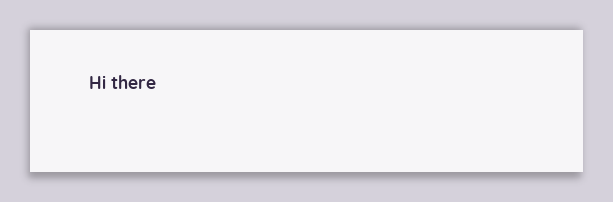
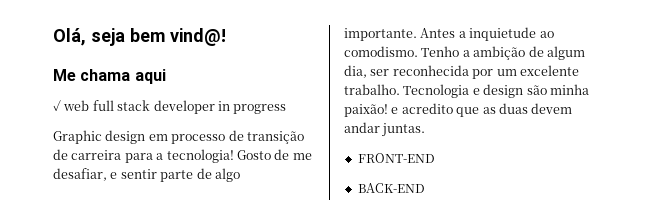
[89,75,156,89] Hi there -> [53,28,226,46] [53,69,166,84] [53,100,287,114] [53,130,304,144] [53,149,312,163] [53,168,240,182] [344,27,554,41] [344,46,585,60] [344,65,579,79] [344,84,589,98] [344,103,573,117] [344,122,426,137] [357,153,435,163] [357,183,425,193] Olá, seja bem vind@! // Me chama aqui // ✓ web full stack developer in progress // Graphic design em processo de transição de carreira para a tecnologia! Gosto de me desafiar, e sentir parte de algo importante. Antes a inquietude ao comodismo. Tenho a ambição de algum dia, ser reconhecida por um excelente trabalho. Tecnologia e design são minha paixão! e acredito que as duas devem andar juntas. // FRONT-END // BACK-END

